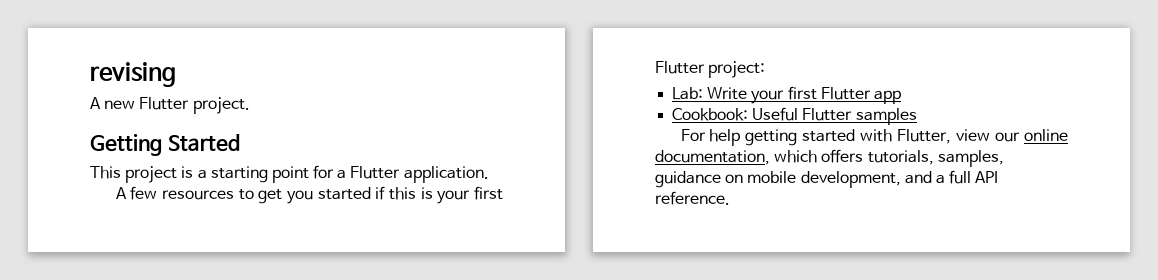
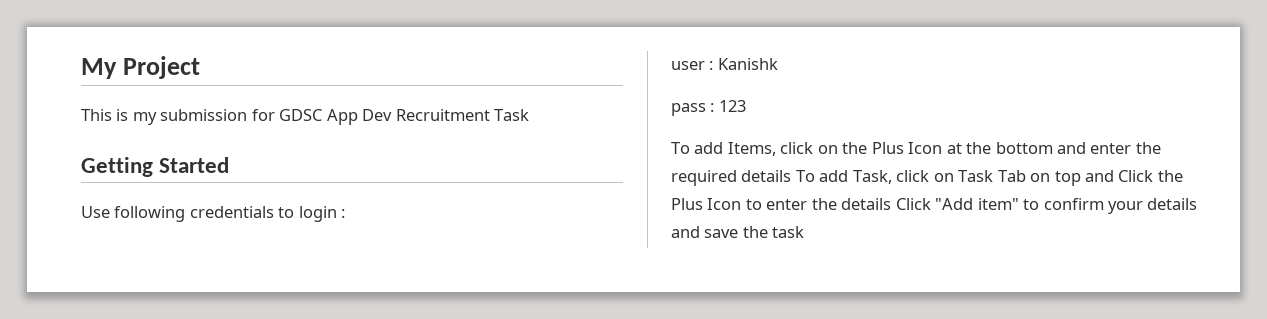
[90,62,176,87] [90,97,250,114] [90,134,240,156] [90,165,489,183] [115,186,504,204] [655,61,766,78] [672,86,901,104] [672,107,917,125] [680,129,1068,146] [655,149,1004,167] [655,170,999,188] [655,191,730,205] revising // A new Flutter project. // Getting Started // This project is a starting point for a Flutter application. // A few resources to get you started if this is your first Flutter project: // Lab: Write your first Flutter app // Cookbook: Useful Flutter samples // For help getting started with Flutter, view our online documentation, which offers tutorials, samples, guidance on mobile development, and a full API reference. -> [81,56,200,79] [81,109,530,125] [81,157,230,177] [81,206,346,222] [671,58,778,70] [671,100,746,116] [671,142,1161,156] [671,170,1183,186] [671,198,1198,214] [671,226,805,238] My Project // This is my submission for GDSC App Dev Recruitment Task // Getting Started // Use following credentials to login : // user : Kanishk // pass : 123 // To add Items, click on the Plus Icon at the bottom and enter the required details To add Task, click on Task Tab on top and Click the Plus Icon to enter the details Click "Add item" to confirm your details and save the task

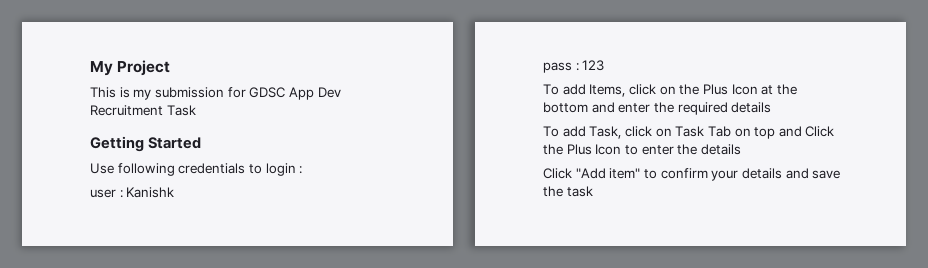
(792, 176) none -> (772, 107) //
(892, 204) none -> (741, 149) //

